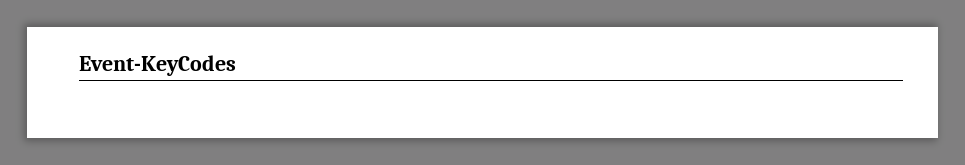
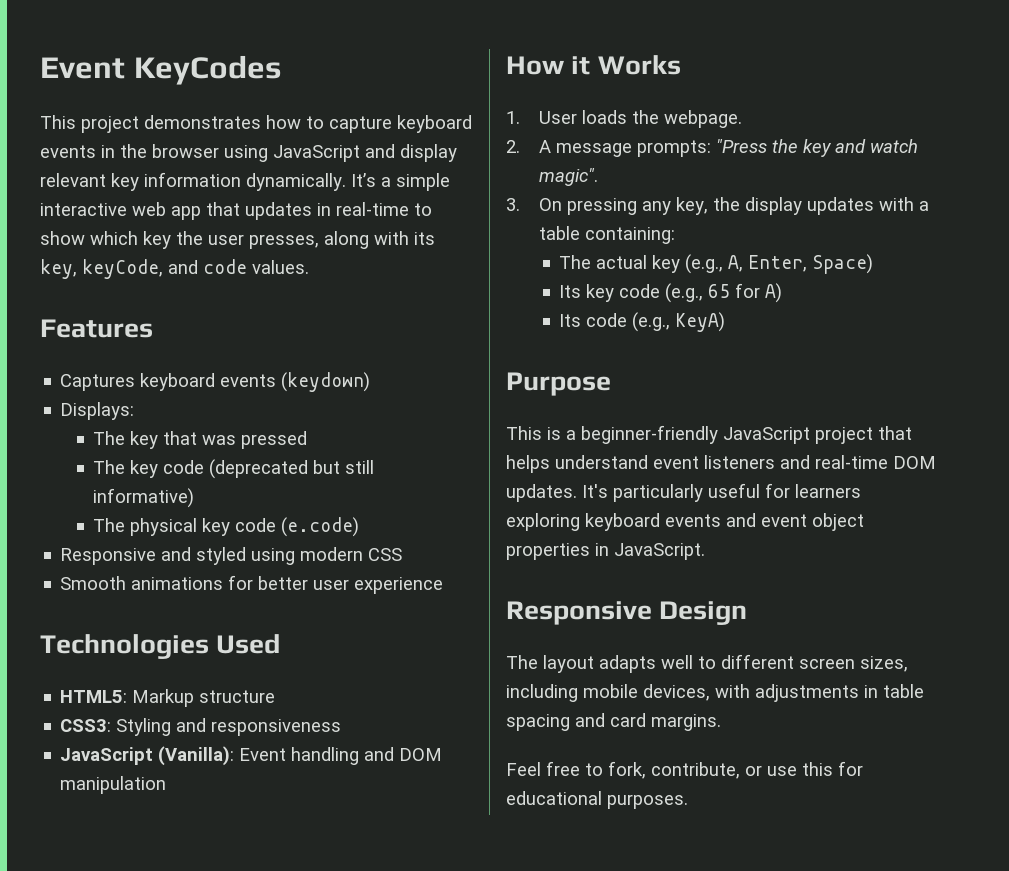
[79,55,236,76] Event-KeyCodes -> [40,55,282,85] [40,115,472,133] [40,144,457,162] [40,172,450,191] [40,202,432,220] [40,231,435,249] [40,259,309,279] [40,319,153,338] [60,372,371,392] [60,402,135,420] [93,431,308,449] [93,459,375,479] [93,488,195,508] [93,517,360,537] [60,547,403,565] [60,575,444,594] [40,634,281,659] [60,689,276,707] [60,718,342,736] [60,746,443,766] [60,776,167,794] [506,55,681,75] [506,110,742,128] [506,139,918,157] [538,168,598,186] [506,197,929,215] [538,226,675,244] [559,254,874,274] [559,283,783,303] [559,312,726,332] [506,372,611,396] [506,425,912,444] [506,455,936,473] [506,483,861,502] [506,513,864,531] [506,543,705,560] [506,601,748,625] [506,654,908,673] [506,684,924,702] [506,713,721,731] [506,761,863,779] [506,791,688,809] Event KeyCodes // This project demonstrates how to capture keyboard events in the browser using JavaScript and display relevant key information dynamically. It’s a simple interactive web app that updates in real-time to show which key the user presses, along with its key, keyCode, and code values. // Features // Captures keyboard events (keydown) // Displays: // The key that was pressed // The key code (deprecated but still informative) // The physical key code (e.code) // Responsive and styled using modern CSS // Smooth animations for better user experience // Technologies Used // HTML5: Markup structure // CSS3: Styling and responsiveness // JavaScript (Vanilla): Event handling and DOM manipulation // How it Works // 1. User loads the webpage. // 2. A message prompts: "Press the key and watch magic". // 3. On pressing any key, the display updates with a table containing: // The actual key (e.g., A, Enter, Space) // Its key code (e.g., 65 for A) // Its code (e.g., KeyA) // Purpose // This is a beginner-friendly JavaScript project that helps understand event listeners and real-time DOM updates. It's particularly useful for learners exploring keyboard events and event object properties in JavaScript. // Responsive Design // The layout adapts well to different screen sizes, including mobile devices, with adjustments in table spacing and card margins. // Feel free to fork, contribute, or use this for educational purposes.

